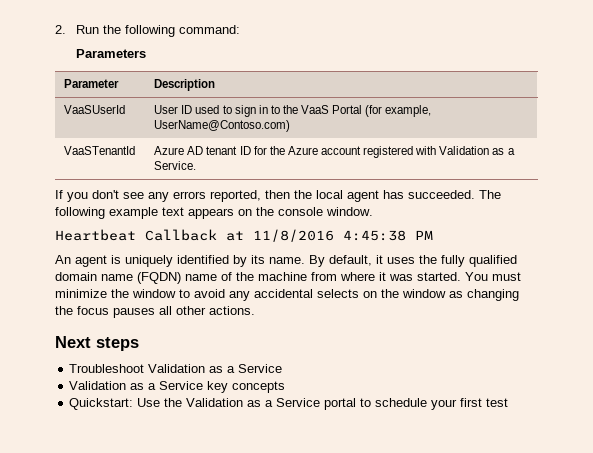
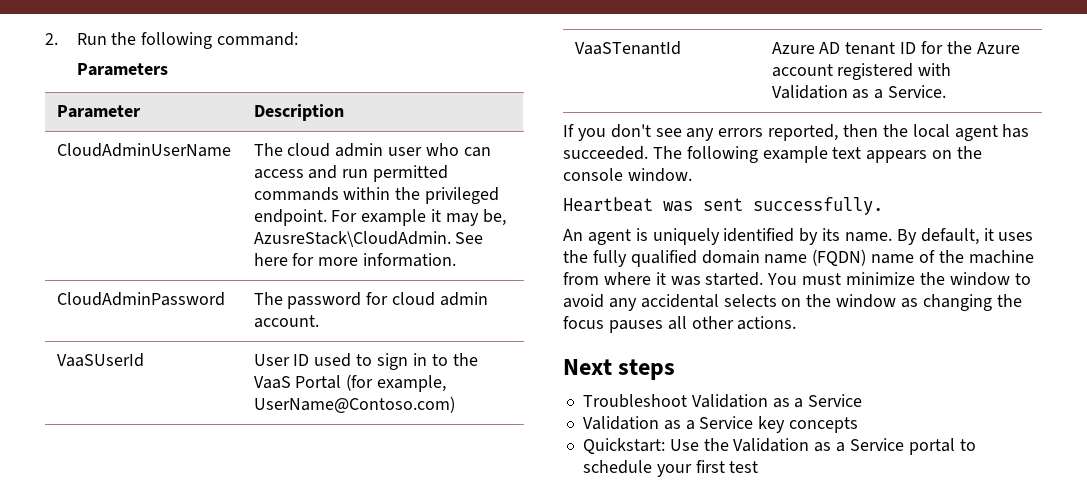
(216, 85) none -> [56,143,231,157] [253,143,491,157] [253,165,449,182] [253,187,500,204] [253,209,506,226] [253,231,484,247] [253,253,457,267] [56,292,225,306] [253,292,488,309] [253,315,319,328] // CloudAdminUserName | The cloud admin user who can access and run permitted commands within the privileged endpoint. For example it may be, AzusreStack\CloudAdmin. See here for more information. // CloudAdminPassword | The password for cloud admin account.
[145,229,433,242] Callback at 11/8/2016 4:45:38 PM -> [663,197,883,215] was sent successfully.

